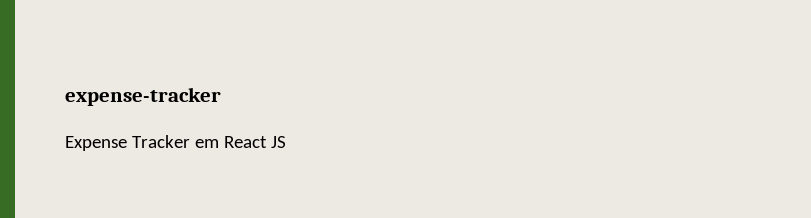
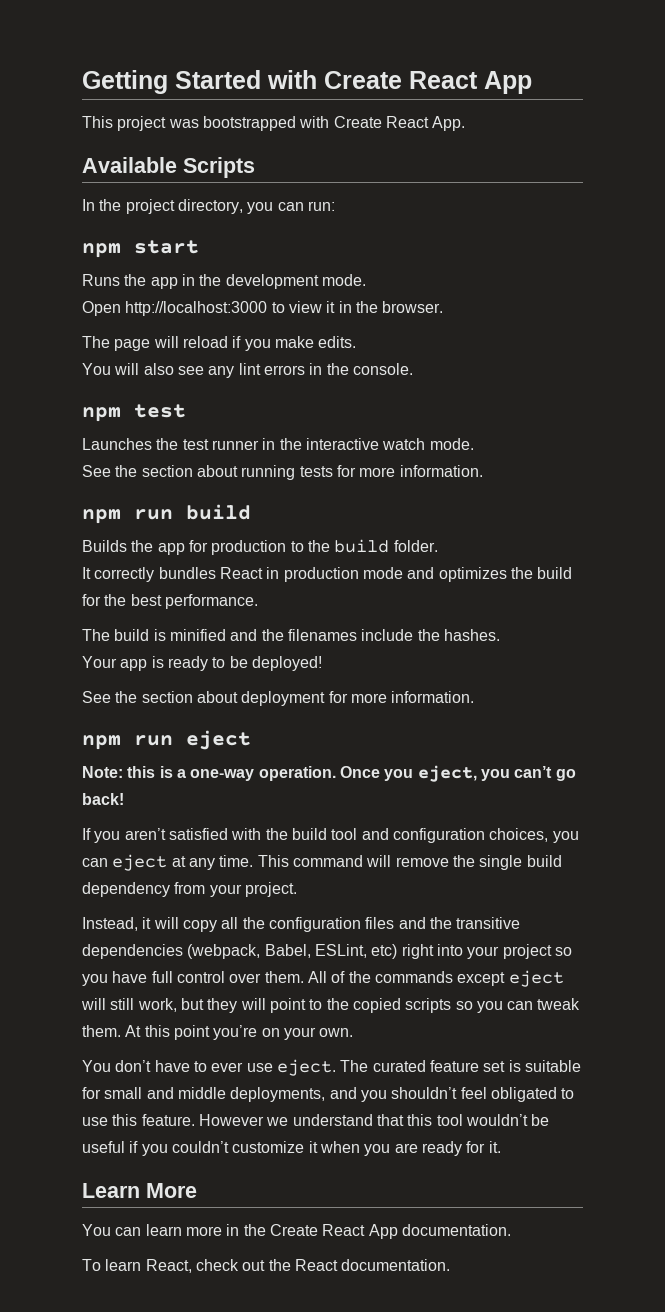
[65,87,221,106] [65,135,286,151] expense-tracker // Expense Tracker em React JS -> [82,70,532,94] [82,116,466,131] [82,157,255,178] [82,199,335,214] [82,240,199,258] [82,274,366,289] [82,301,444,316] [82,336,357,351] [82,363,413,378] [82,404,186,422] [82,438,474,450] [82,465,483,480] [82,504,251,524] [82,539,438,555] [82,567,573,582] [82,594,258,609] [82,629,500,641] [82,656,322,671] [82,691,475,706] [82,730,251,750] [82,765,576,782] [82,793,124,805] [82,828,579,843] [82,854,562,871] [82,882,297,897] [82,917,521,932] [82,944,572,959] [82,970,564,987] [81,998,581,1013] [82,1025,354,1040] [82,1059,581,1076] [82,1087,575,1102] [82,1114,550,1126] [82,1141,501,1156] [82,1183,197,1198] [82,1224,511,1239] [82,1259,451,1273] Getting Started with Create React App // This project was bootstrapped with Create React App. // Available Scripts // In the project directory, you can run: // npm start // Runs the app in the development mode. // Open http://localhost:3000 to view it in the browser. // The page will reload if you make edits. // You will also see any lint errors in the console. // npm test // Launches the test runner in the interactive watch mode. // See the section about running tests for more information. // npm run build // Builds the app for production to the build folder. // It correctly bundles React in production mode and optimizes the build for the best performance. // The build is minified and the filenames include the hashes. // Your app is ready to be deployed! // See the section about deployment for more information. // npm run eject // Note: this is a one-way operation. Once you eject, you can’t go back! // If you aren’t satisfied with the build tool and configuration choices, you can eject at any time. This command will remove the single build dependency from your project. // Instead, it will copy all the configuration files and the transitive dependencies (webpack, Babel, ESLint, etc) right into your project so you have full control over them. All of the commands except eject will still work, but they will point to the copied scripts so you can tweak them. At this point you’re on your own. // You don’t have to ever use eject. The curated feature set is suitable for small and middle deployments, and you shouldn’t feel obligated to use this feature. However we understand that this tool wouldn’t be useful if you couldn’t customize it when you are ready for it. // Learn More // You can learn more in the Create React App documentation. // To learn React, check out the React documentation.

